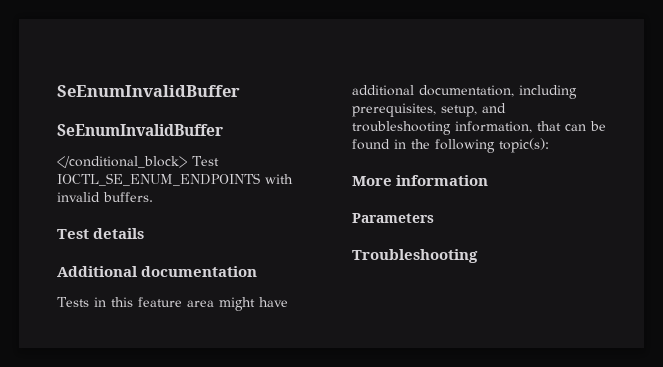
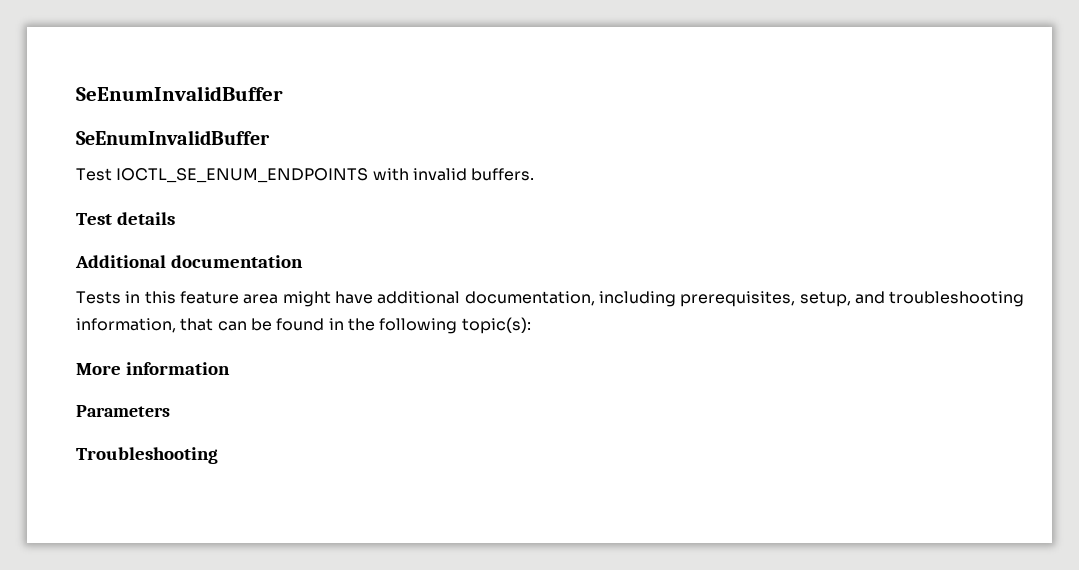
[57,156,187,168] </conditional_block> -> (270, 137) none

